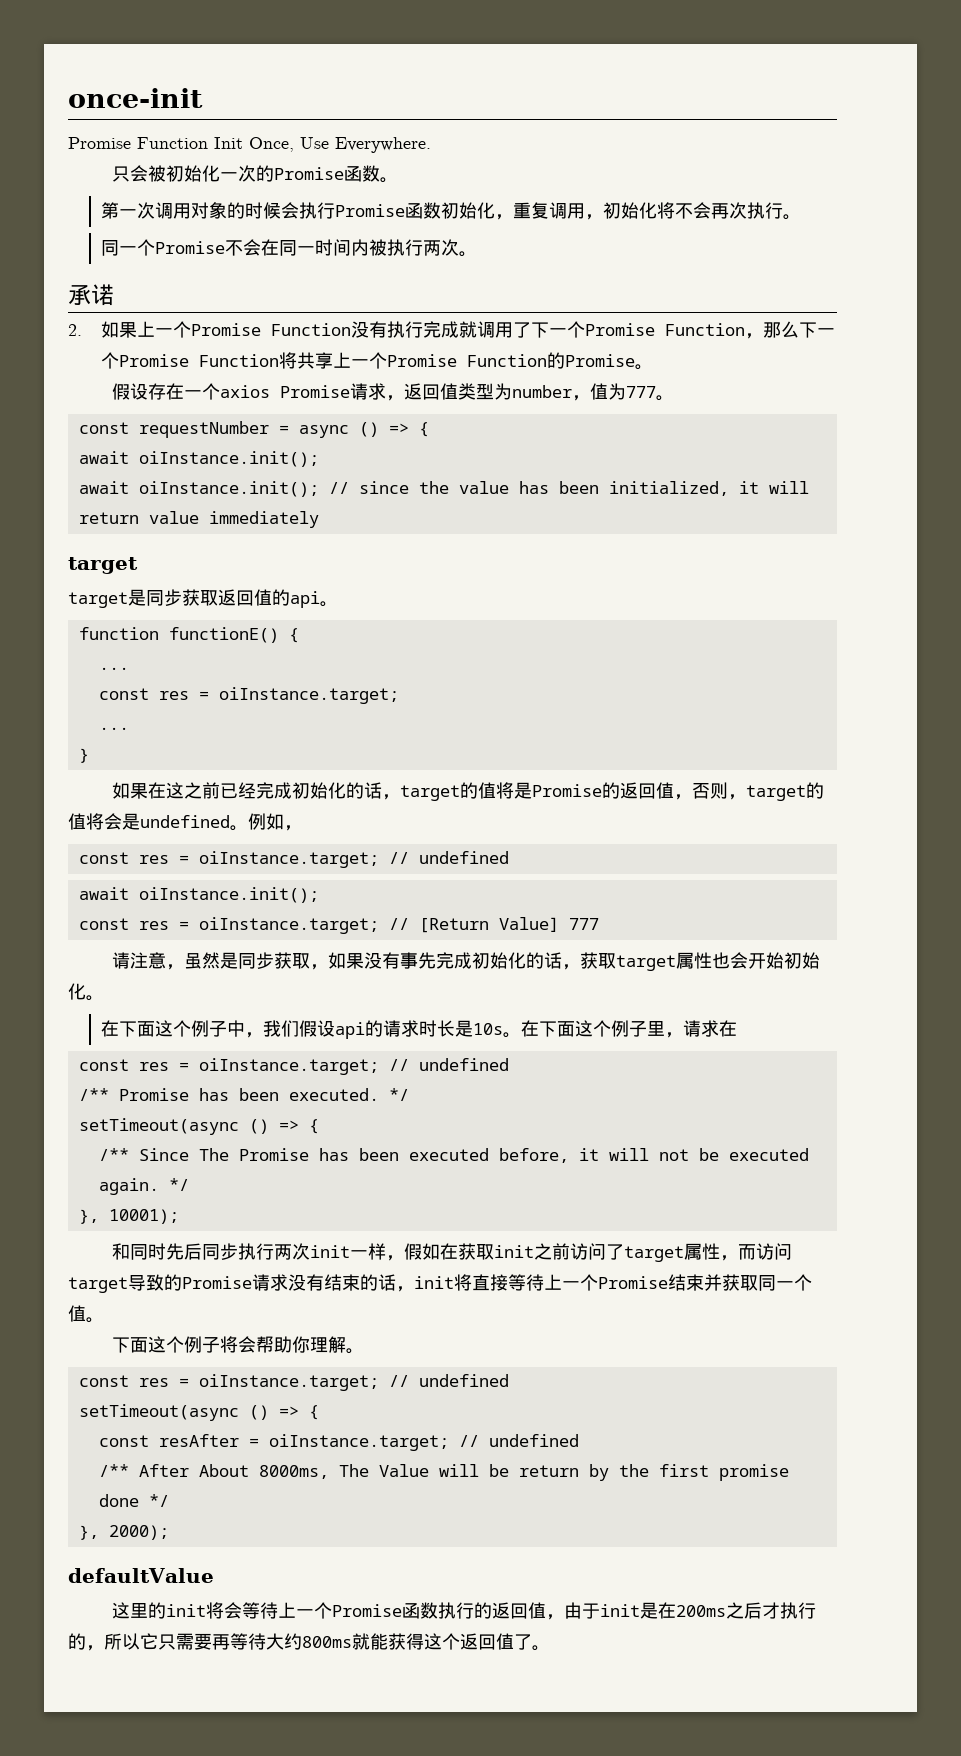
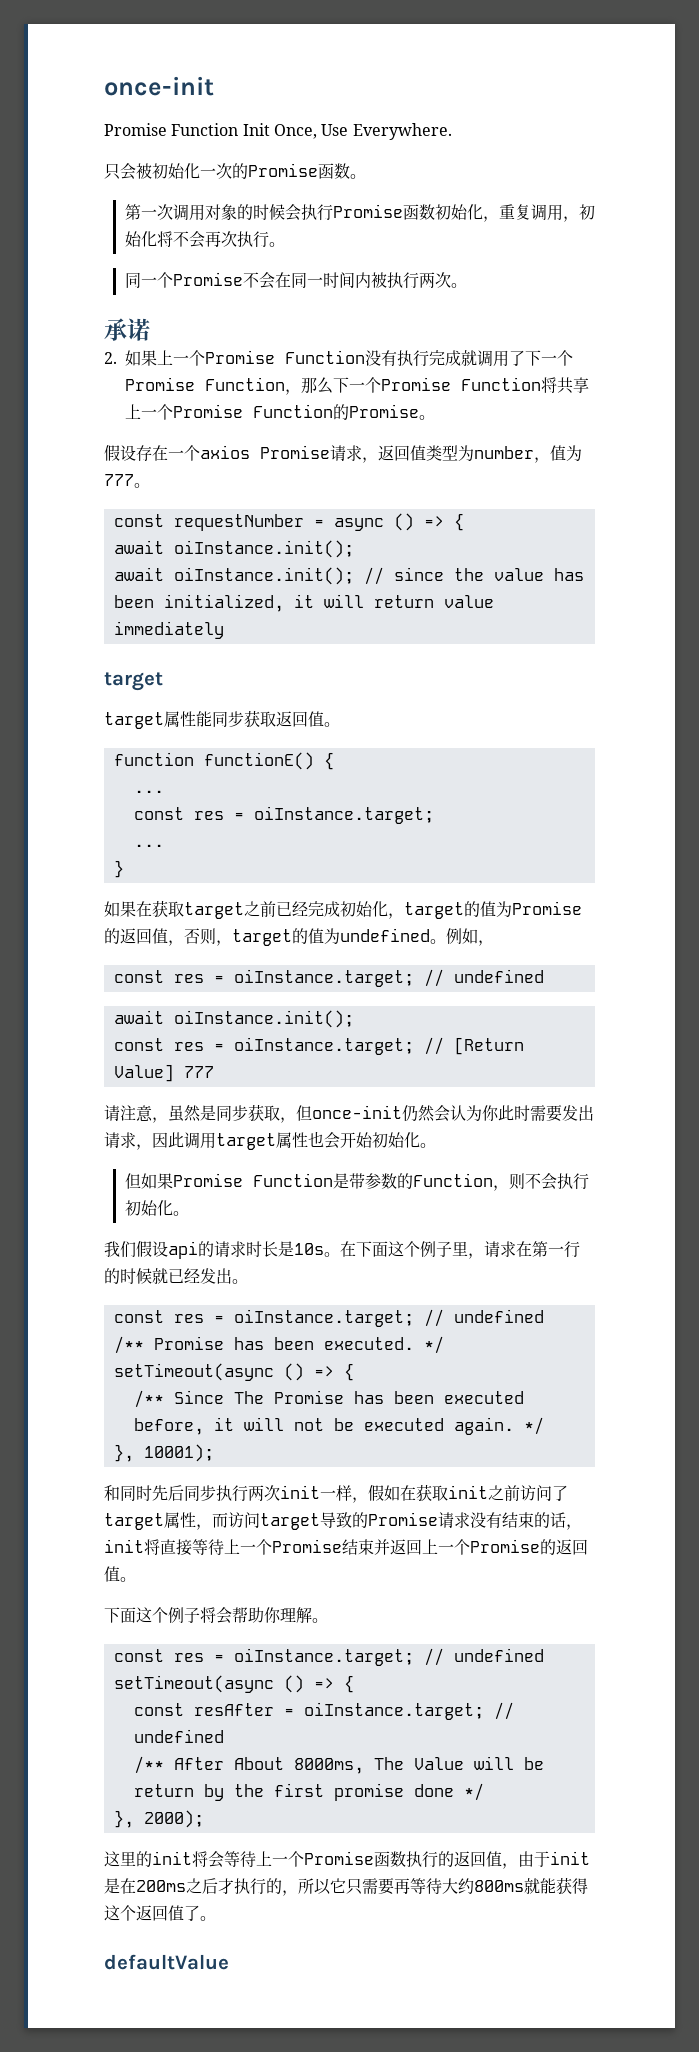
[128,589,146,606] 是 -> [164,711,212,727] 属性能
[272,589,320,608] 的api -> (324, 719) none
[166,782,185,799] 这 -> [152,900,244,919] 获取target
[346,782,533,801] 的话，target的值将是 -> [388,901,512,919] ，target的值为
[86,813,140,830] 将会是 -> [324,928,340,944] 为
[328,952,617,970] 如果没有事先完成初始化的话，获取 -> [296,1105,594,1122] [104,1132,216,1150] 但once-init仍然会认为你此时需要发出请求，因此调用
[101,1020,264,1038] 在下面这个例子中， -> [124,1173,589,1191] [124,1200,189,1216] 但如果Promise Function是带参数的Function，则不会执行初始化。 //
(738, 1028) none -> [532,1241,580,1258] [104,1268,248,1284] 第一行的时候就已经发出。
[722,1274,812,1291] 获取同一个 -> [390,1539,588,1555] 返回上一个Promise的返回
[68,1568,214,1583] // defaultValue -> (204, 1819) none
(550, 1648) none -> [104,1954,229,1970] // defaultValue

